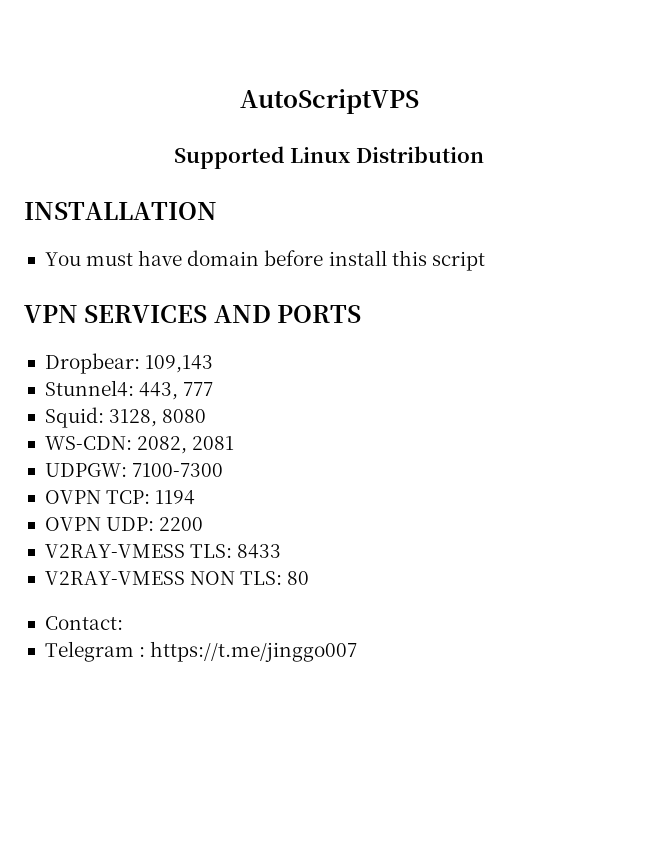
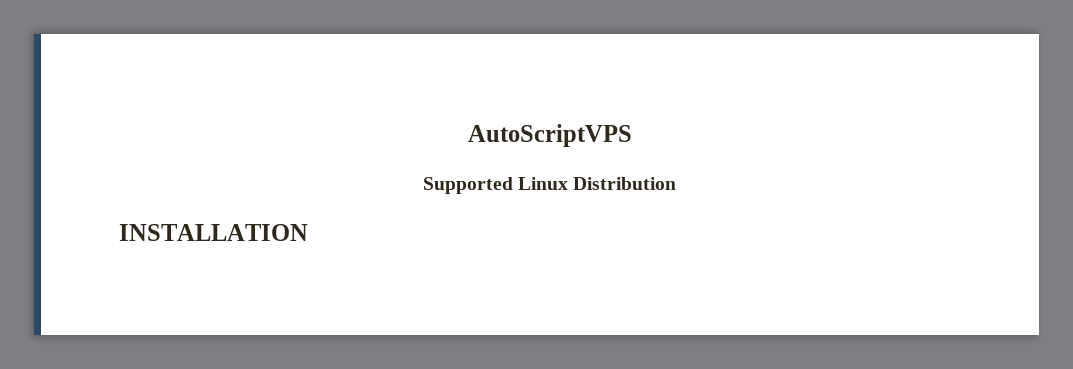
[44,250,485,271] [24,305,362,323] [44,353,214,374] [44,380,214,400] [44,407,207,428] [44,436,235,454] [44,463,224,477] [44,490,196,505] [44,517,204,531] [44,544,282,559] [44,571,310,585] [44,616,123,630] [44,641,358,662] // You must have domain before install this script // VPN SERVICES AND PORTS // Dropbear: 109,143 // Stunnel4: 443, 777 // Squid: 3128, 8080 // WS-CDN: 2082, 2081 // UDPGW: 7100-7300 // OVPN TCP: 1194 // OVPN UDP: 2200 // V2RAY-VMESS TLS: 8433 // V2RAY-VMESS NON TLS: 80 // Contact: // Telegram : https://t.me/jinggo007 -> (308, 232) none

